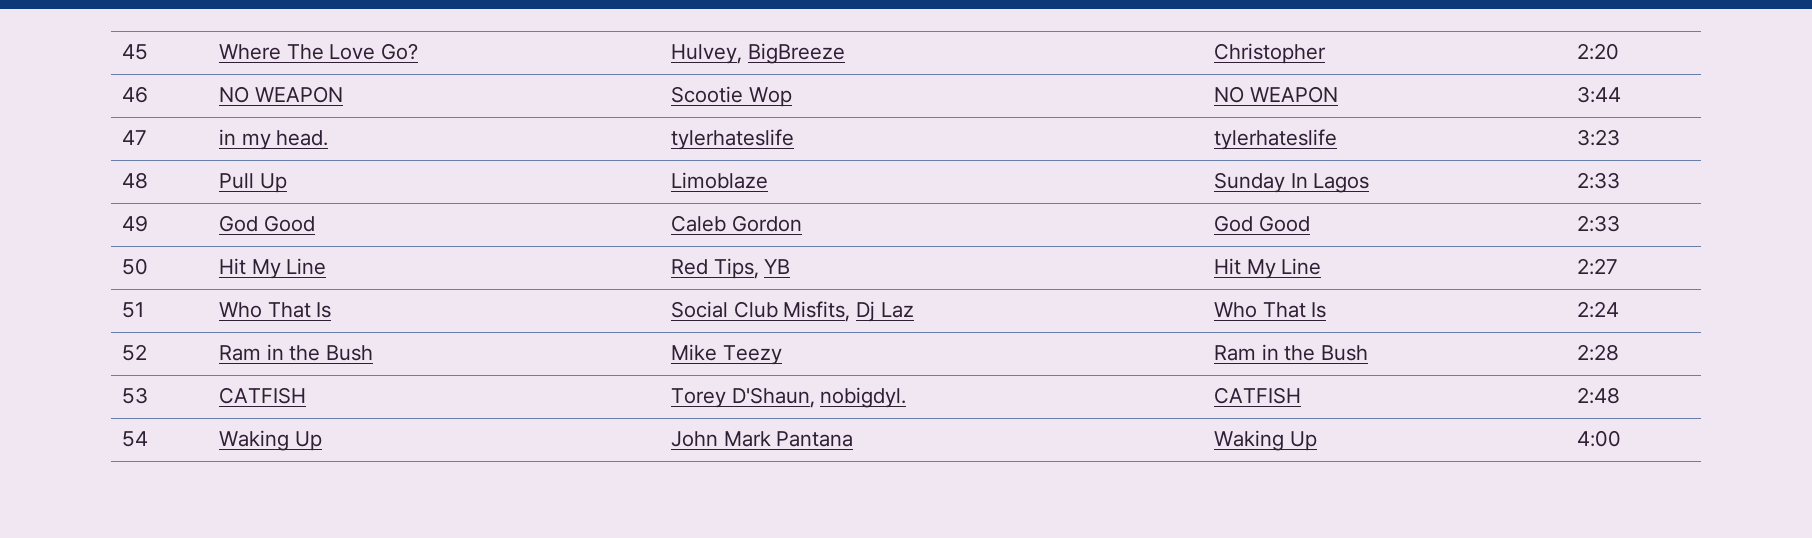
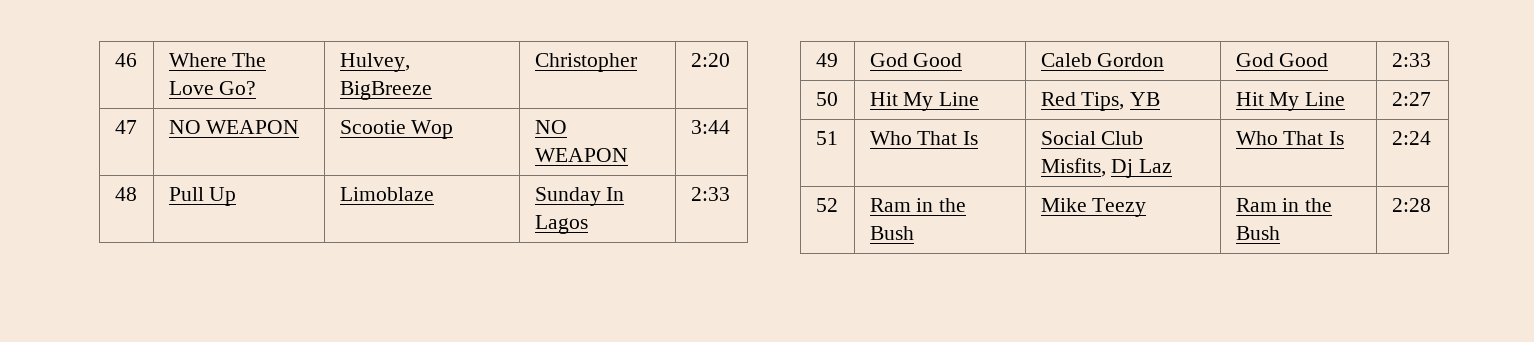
[121,44,148,60] 45 -> [114,53,137,67] 46
[121,86,148,103] 46 -> [114,120,137,134] 47
[121,130,147,145] [218,129,329,150] [670,129,794,150] [1213,129,1337,150] [1576,129,1620,146] // 47 | in my head. | tylerhateslife | tylerhateslife | 3:23 -> (730, 127) none
[121,387,148,404] [218,387,306,404] [670,387,907,408] [1213,387,1301,404] [1576,387,1620,404] [121,431,148,447] [218,430,322,451] [670,431,854,447] [1213,430,1317,451] [1576,430,1621,447] // 53 | CATFISH | Torey D'Shaun, nobigdyl. | CATFISH | 2:48 // 54 | Waking Up | John Mark Pantana | Waking Up | 4:00 -> (1431, 205) none

